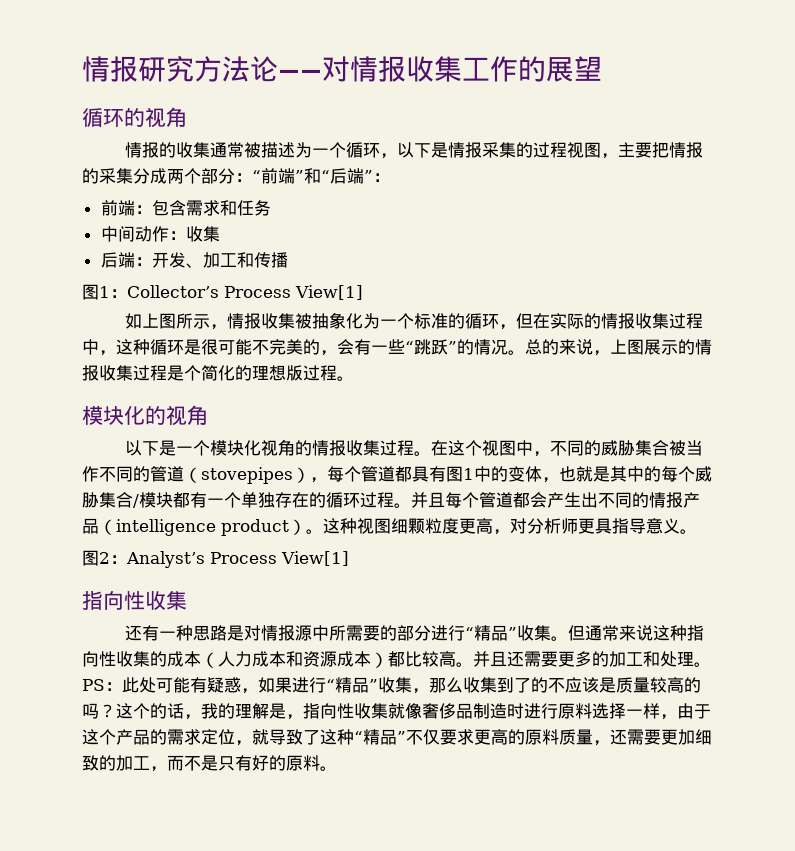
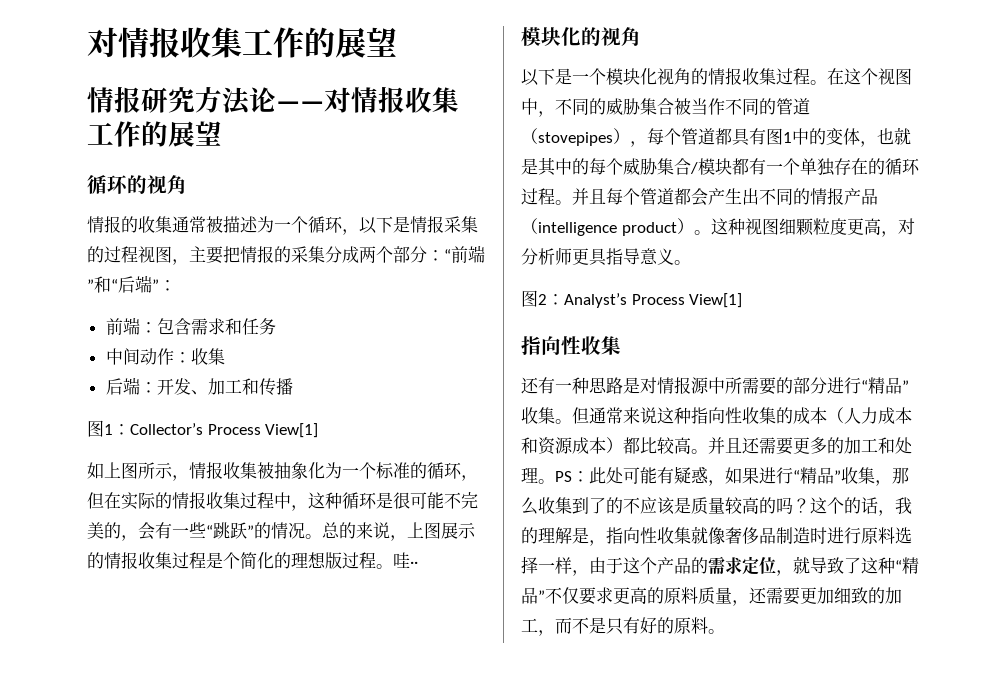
(82, 69) none -> [87,27,397,58] 对情报收集工作的展望 //
(354, 378) none -> [393,552,418,568] 哇··

